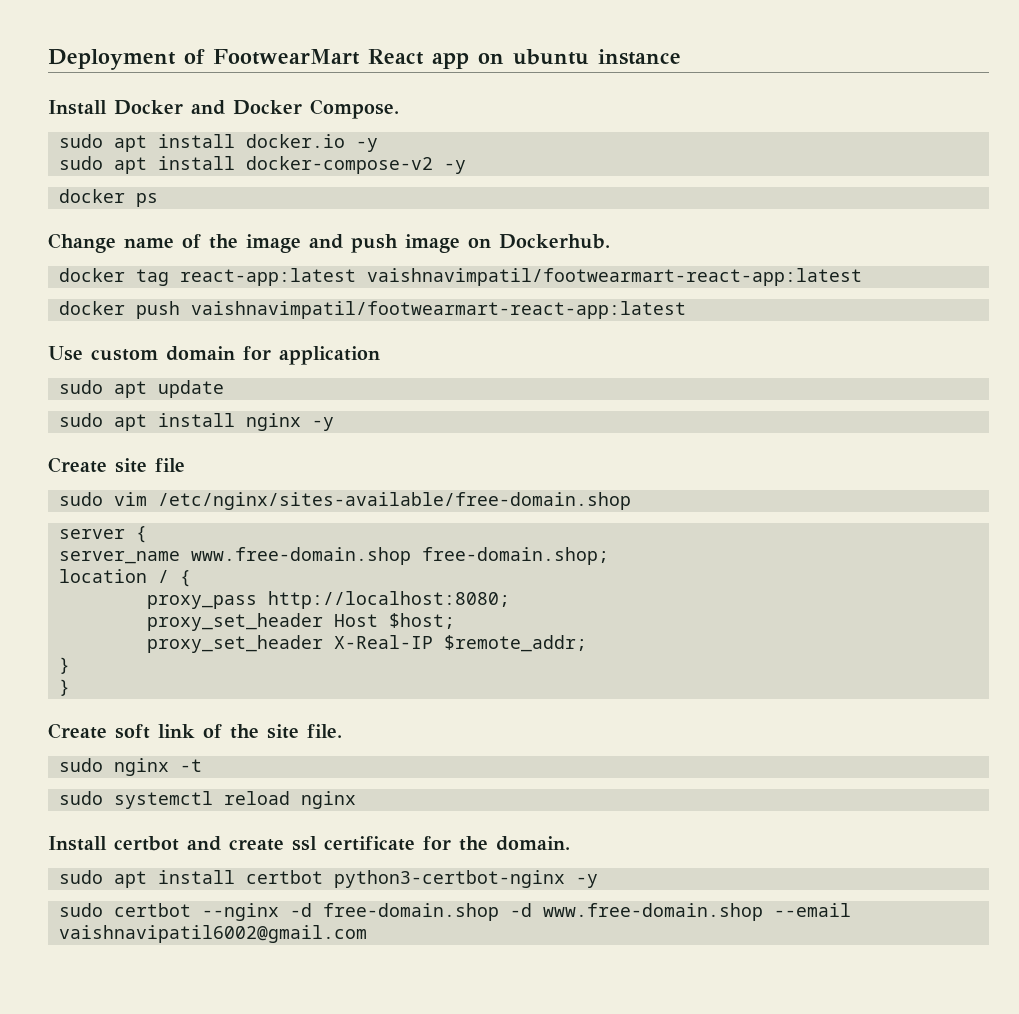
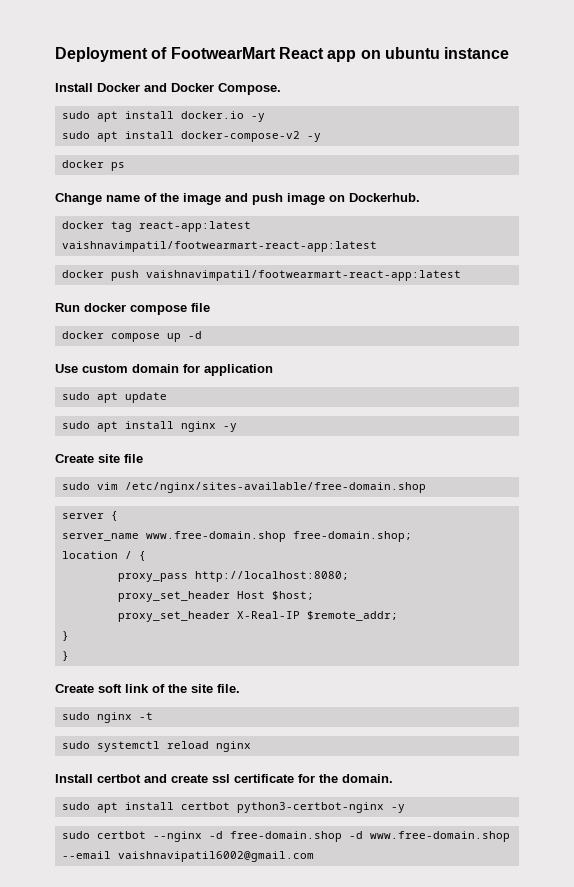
(687, 310) none -> [55,303,210,315] [61,331,202,342] // Run docker compose file // docker compose up -d

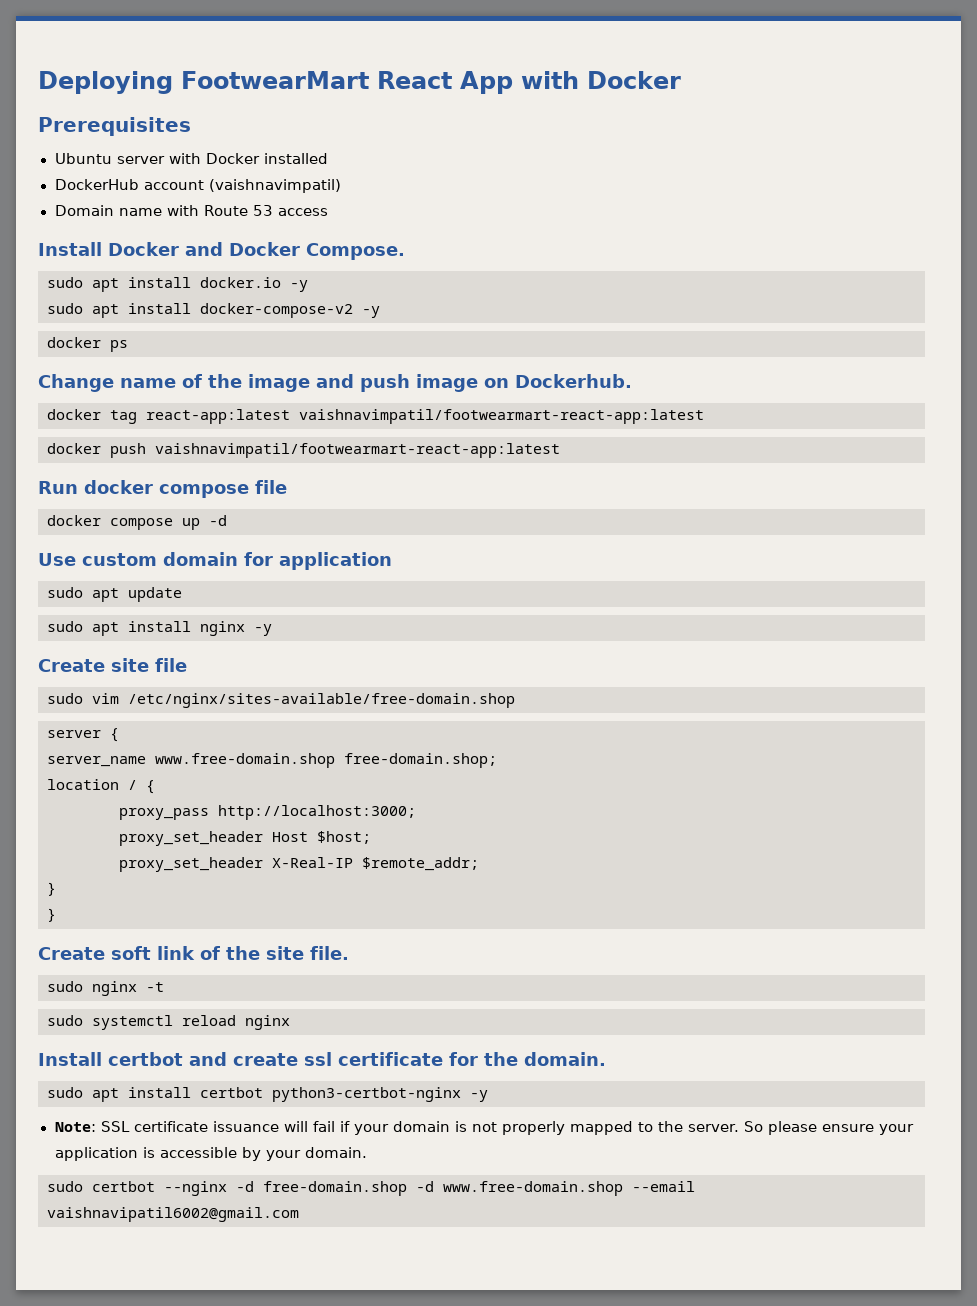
[55,47,510,62] Deployment of FootwearMart React app on ubuntu instance -> [38,71,681,94] [38,117,191,136] [54,153,328,164] [54,179,341,193] [54,205,328,216] Deploying FootwearMart React App with Docker // Prerequisites // Ubuntu server with Docker installed // DockerHub account (vaishnavimpatil) // Domain name with Route 53 access
[194,571,349,582] http://localhost:8080; -> [218,805,416,820] http://localhost:3000;
(405, 808) none -> [54,1121,915,1135] [54,1147,367,1161] // Note: SSL certificate issuance will fail if your domain is not properly mapped to the server. So please ensure your application is accessible by your domain.

